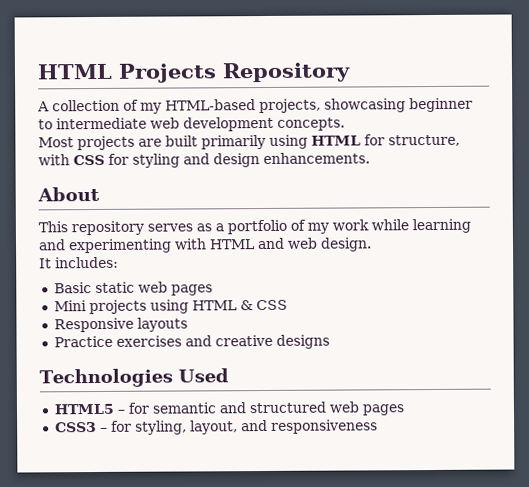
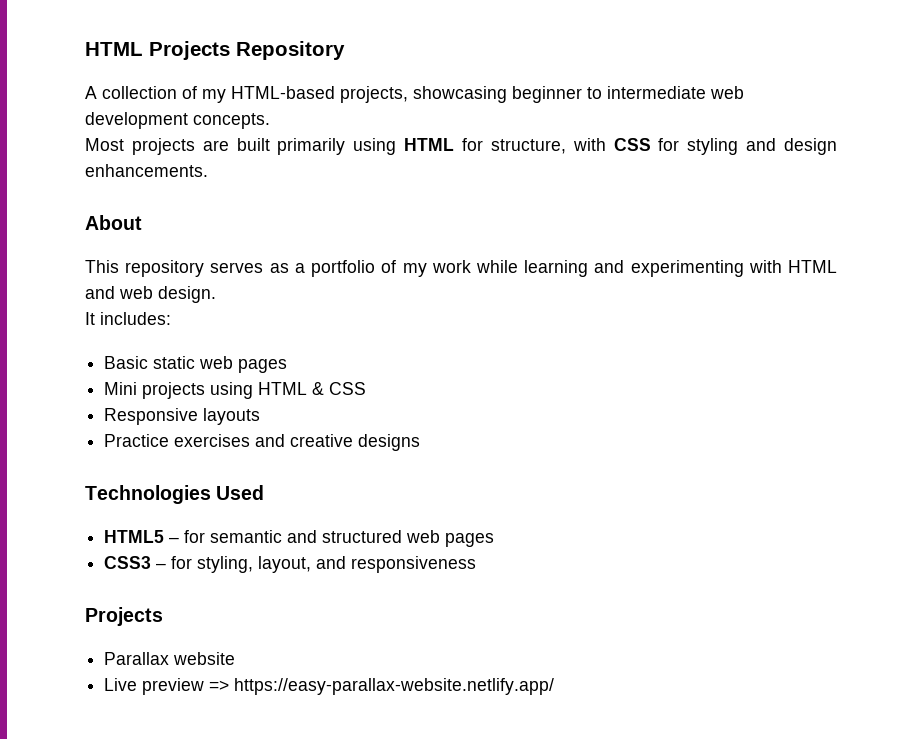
(378, 426) none -> [85,607,163,626] [104,652,236,665] [104,678,555,695] // Projects // Parallax website // Live preview => https://easy-parallax-website.netlify.app/

